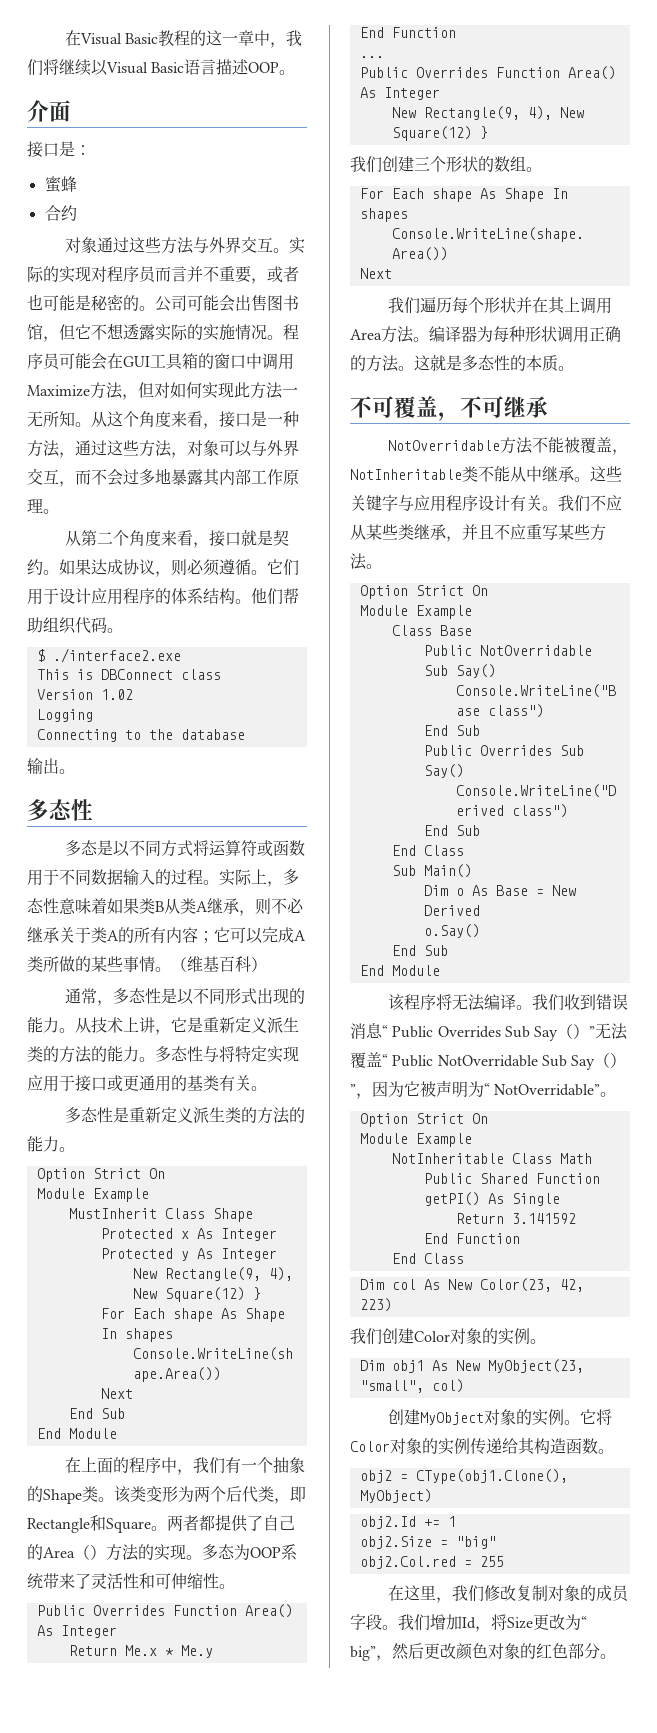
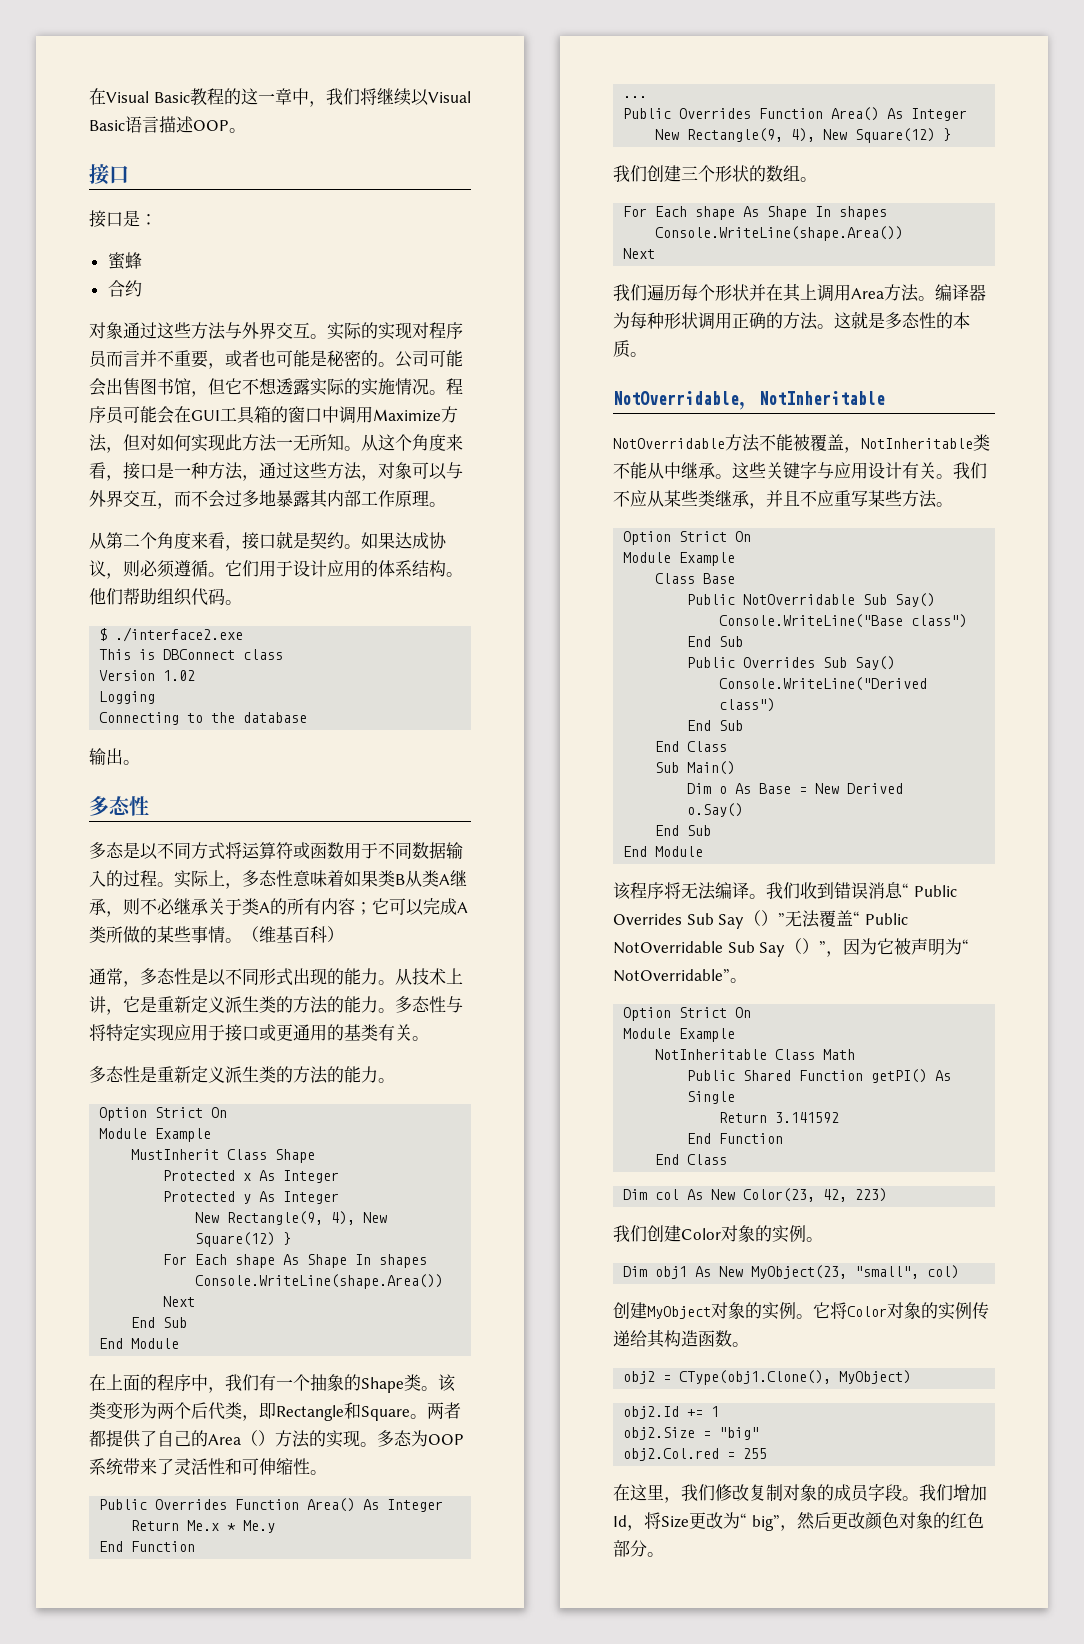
[27,100,71,122] 介面 -> [89,164,129,185] 接口
[123,588,155,604] 程序 -> (361, 568) none
[350,396,548,421] 不可覆盖，不可继承 -> [613,391,885,410] NotOverridable，NotInheritable
[446,495,478,511] 程序 -> (868, 470) none

